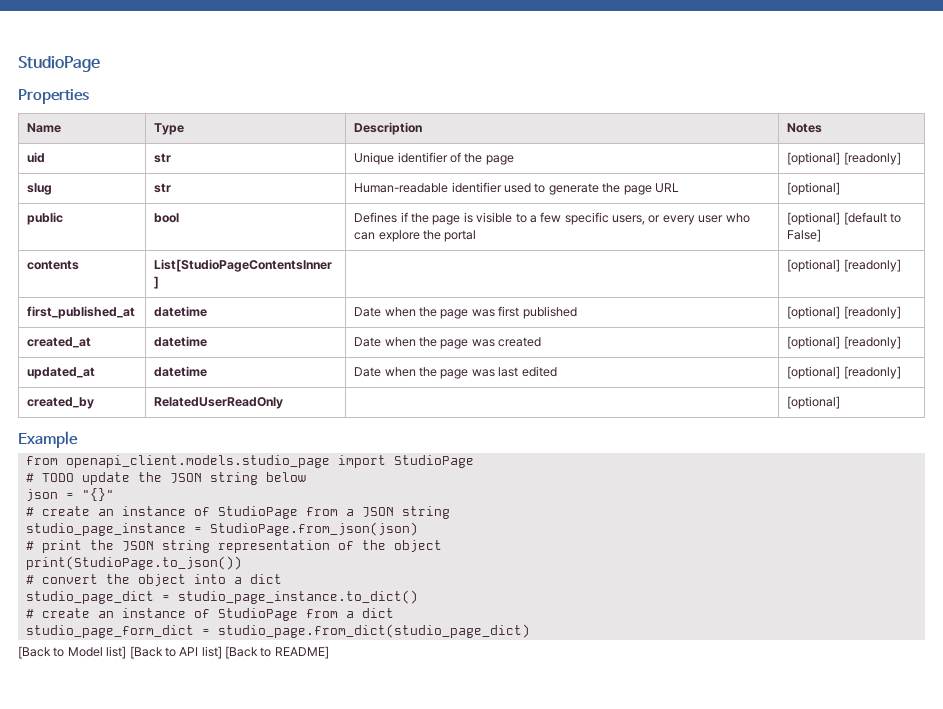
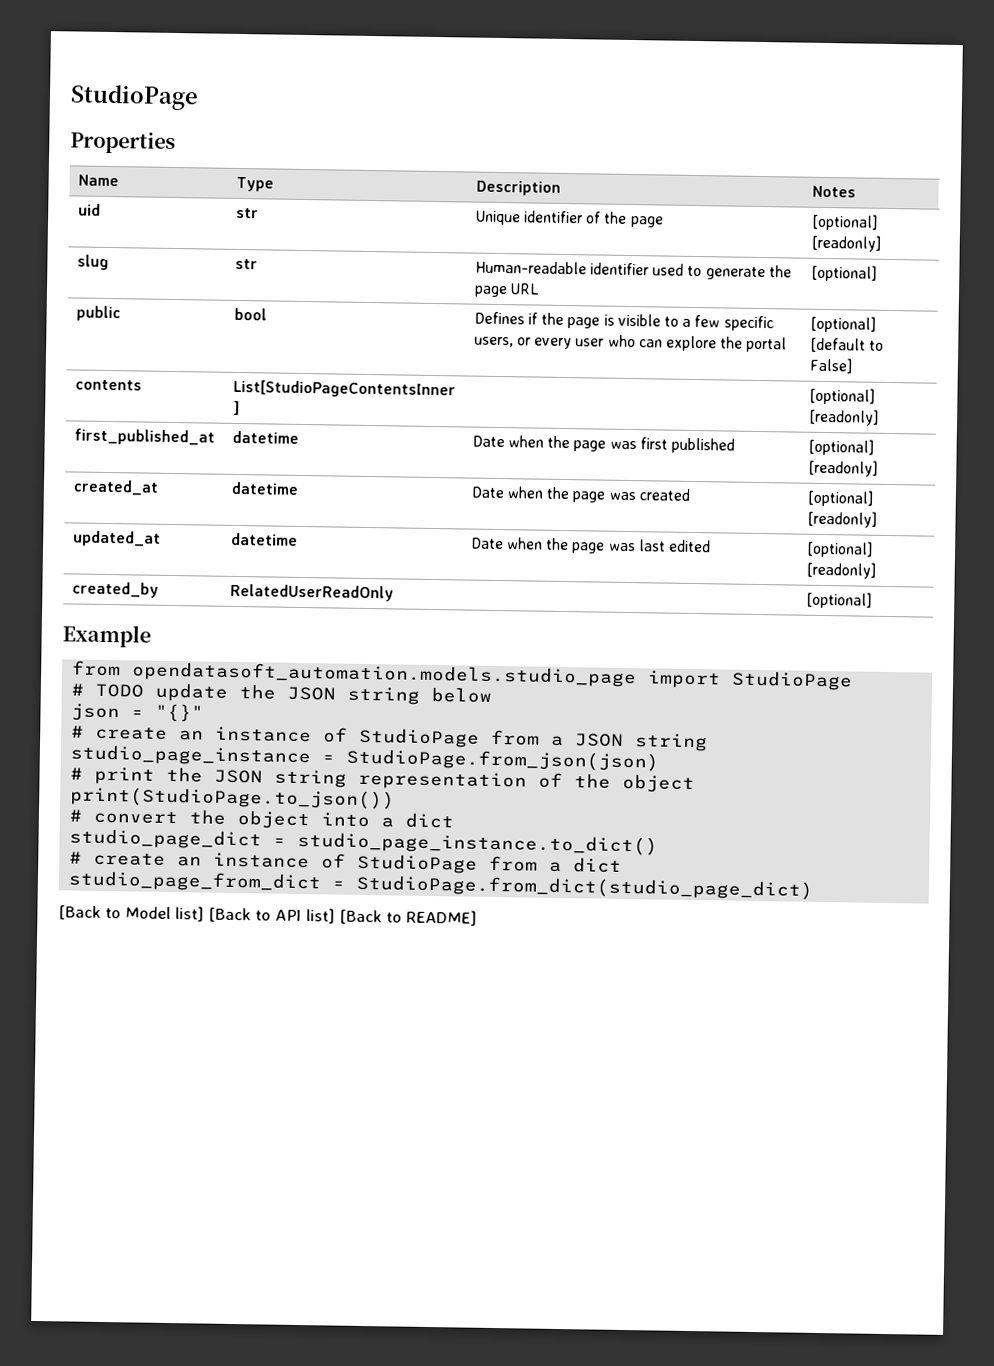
[65,455,330,468] openapi_client.models.studio_page -> [132,661,638,688] opendatasoft_automation.models.studio_page
[25,624,530,638] studio_page_form_dict = studio_page.from_dict(studio_page_dict) -> [68,870,814,900] studio_page_from_dict = StudioPage.from_dict(studio_page_dict)

